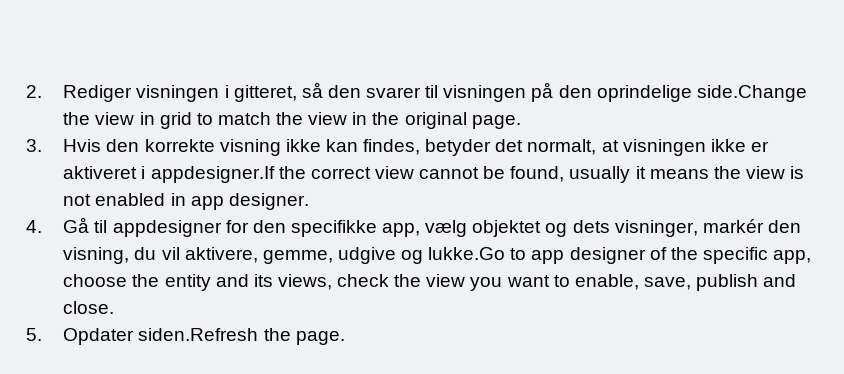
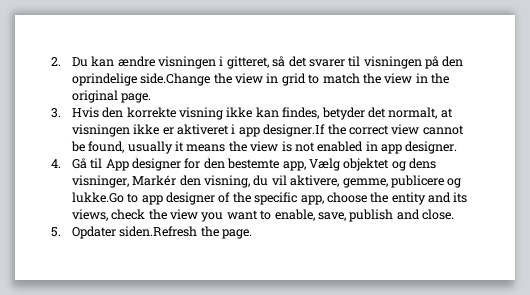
[63,85,133,102] Rediger -> [71,56,155,67] Du kan ændre
[327,85,361,98] den -> [288,56,307,67] det
[150,166,275,183] appdesigner.If -> [238,124,326,137] app designer.If
[112,219,764,237] appdesigner for den specifikke app, vælg objektet og dets visninger, markér -> [105,158,437,171] [71,175,177,188] App designer for den bestemte app, Vælg objektet og dens visninger, Markér
[337,247,396,264] udgive -> [390,175,444,188] publicere

